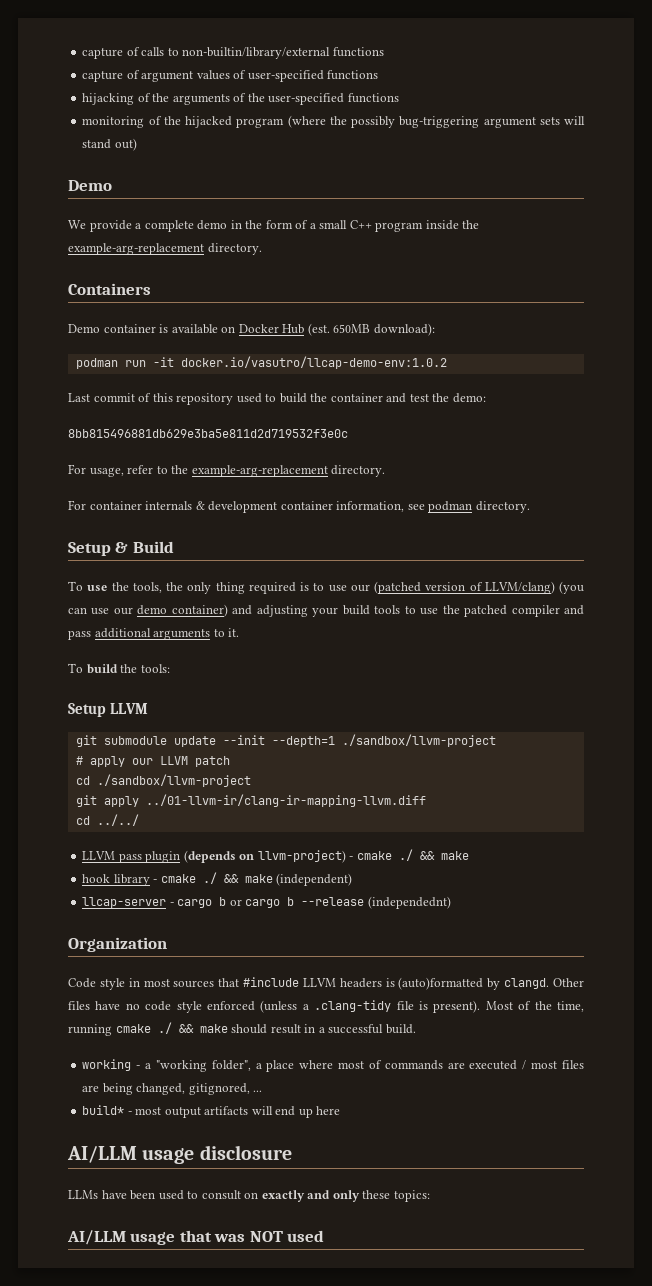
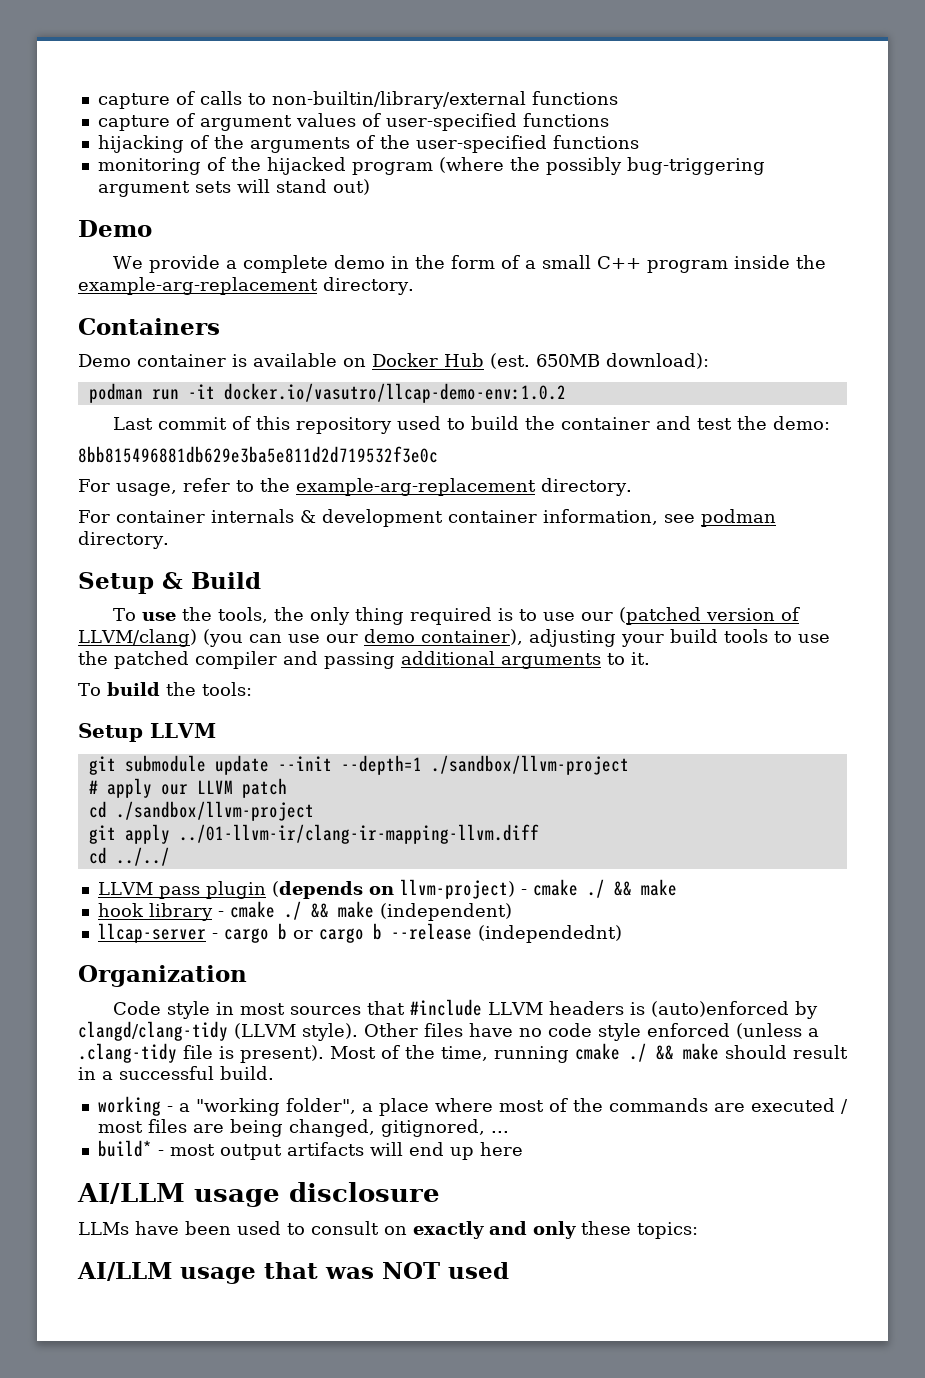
[171,604,253,617] container) and -> [420,629,523,645] container),
[68,630,91,640] pass -> [324,652,395,669] passing
[398,977,550,990] (auto)formatted by clangd. -> [650,1001,818,1019] [78,1021,358,1041] (auto)enforced by clangd/clang-tidy (LLVM style).
(382, 1064) none -> [572,1098,603,1112] the

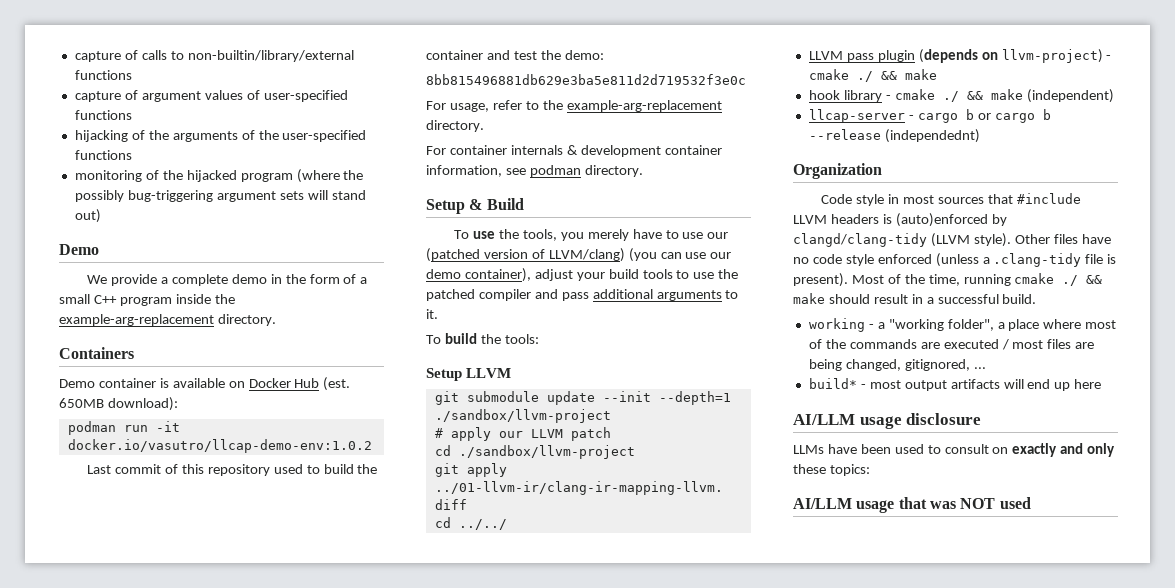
[273,607,513,625] the only thing required is -> [560,229,662,241] you merely have
[528,629,616,647] adjusting -> [534,269,573,281] adjust
[324,652,395,669] passing -> [561,292,589,301] pass

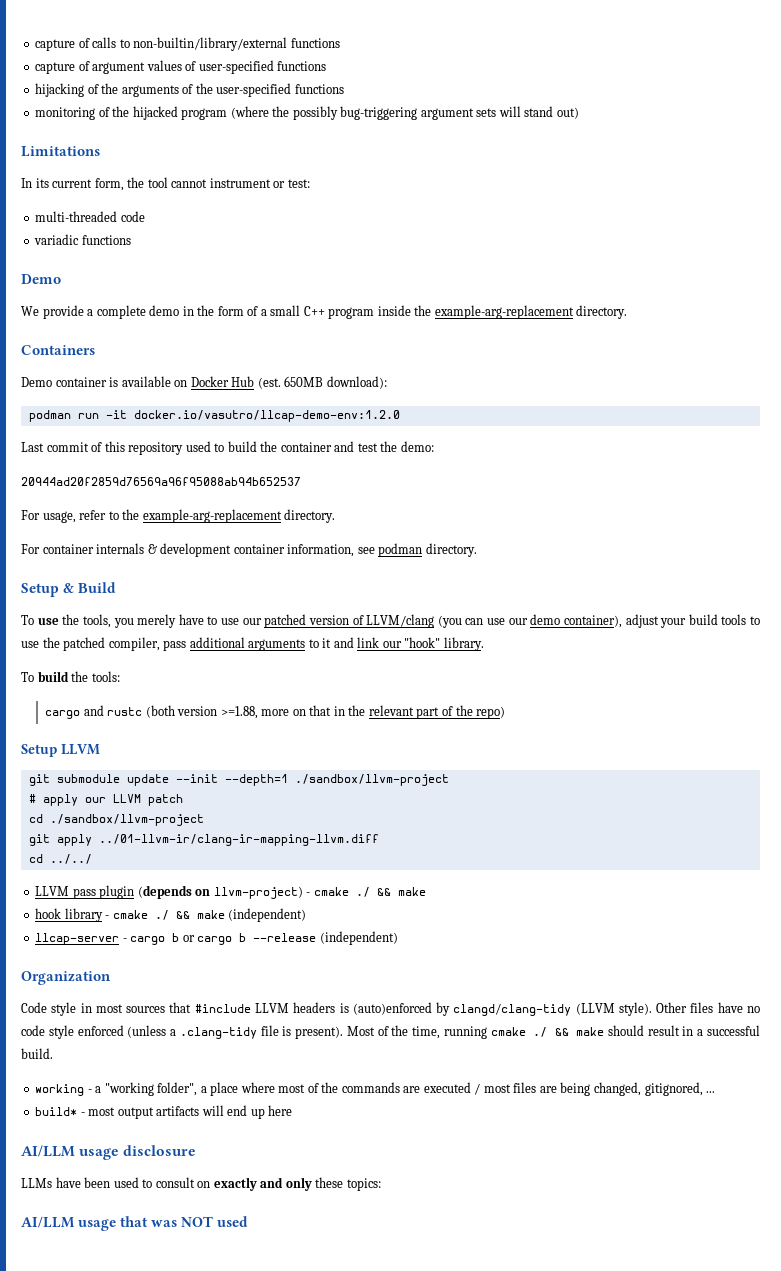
(101, 216) none -> [21,146,100,157] [21,177,310,191] [35,211,145,222] [34,234,131,245] // Limitations // In its current form, the tool cannot instrument or test: // multi-threaded code // variadic functions
[67,439,372,453] docker.io/vasutro/llcap-demo-env:1.0.2 -> [133,410,400,422] docker.io/vasutro/llcap-demo-env:1.2.0
[426,74,746,85] 8bb815496881db629e3ba5e811d2d719532f3e0c -> [21,477,301,486] 20944ad20f2859d76569a96f95088ab94b652537
[426,248,480,262] (patched -> [264,614,307,628] patched
[548,248,625,262] LLVM/clang) -> [366,614,435,628] LLVM/clang
[478,289,558,301] compiler and -> [108,637,160,651] compiler,
[426,309,438,319] [426,333,539,344] it. // To build the tools: -> [322,637,484,651] [21,671,120,682] [45,705,506,719] it and link our "hook" library. // To build the tools: // cargo and rustc (both version >=1.88, more on that in the relevant part of the repo)
[884,129,980,143] (independednt) -> [319,931,398,945] (independent)

